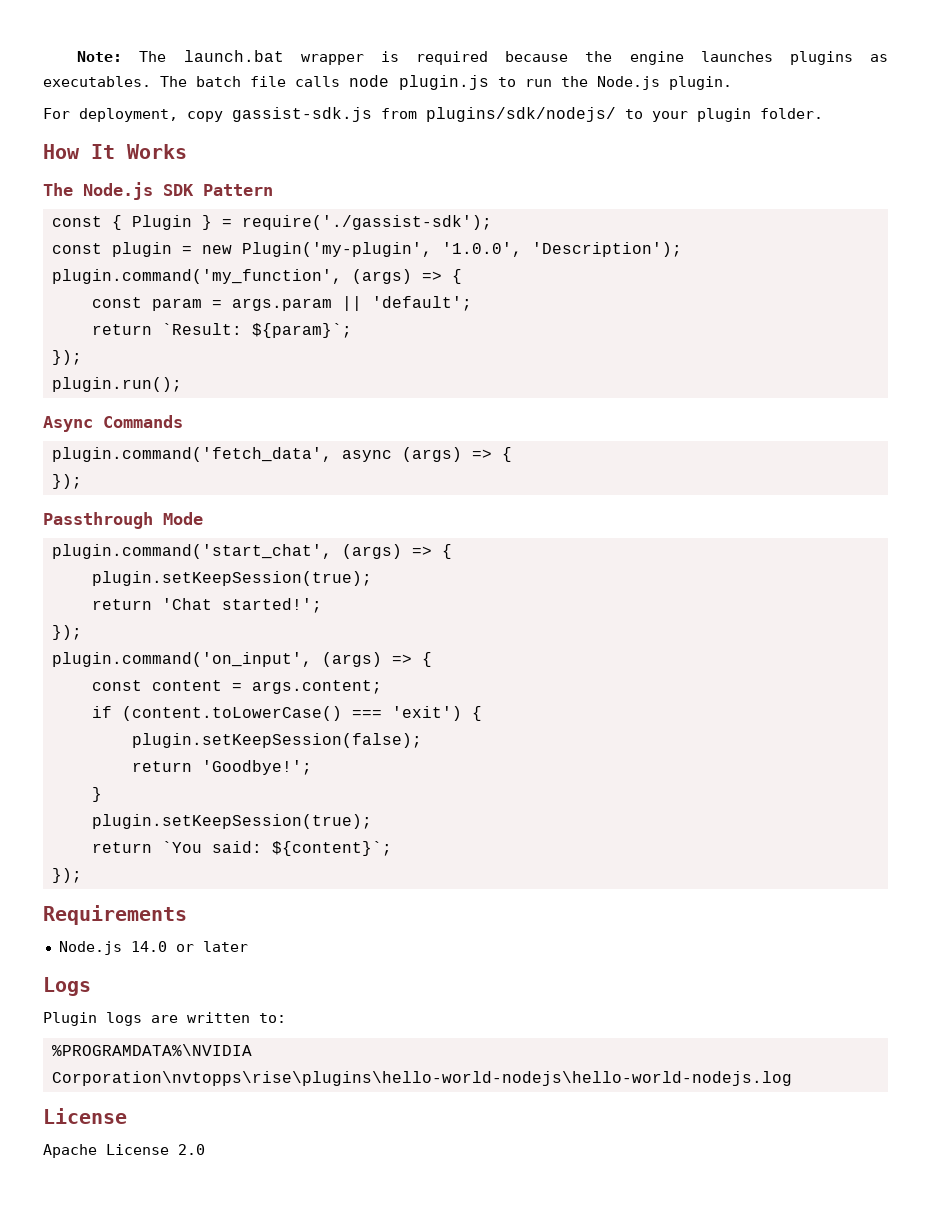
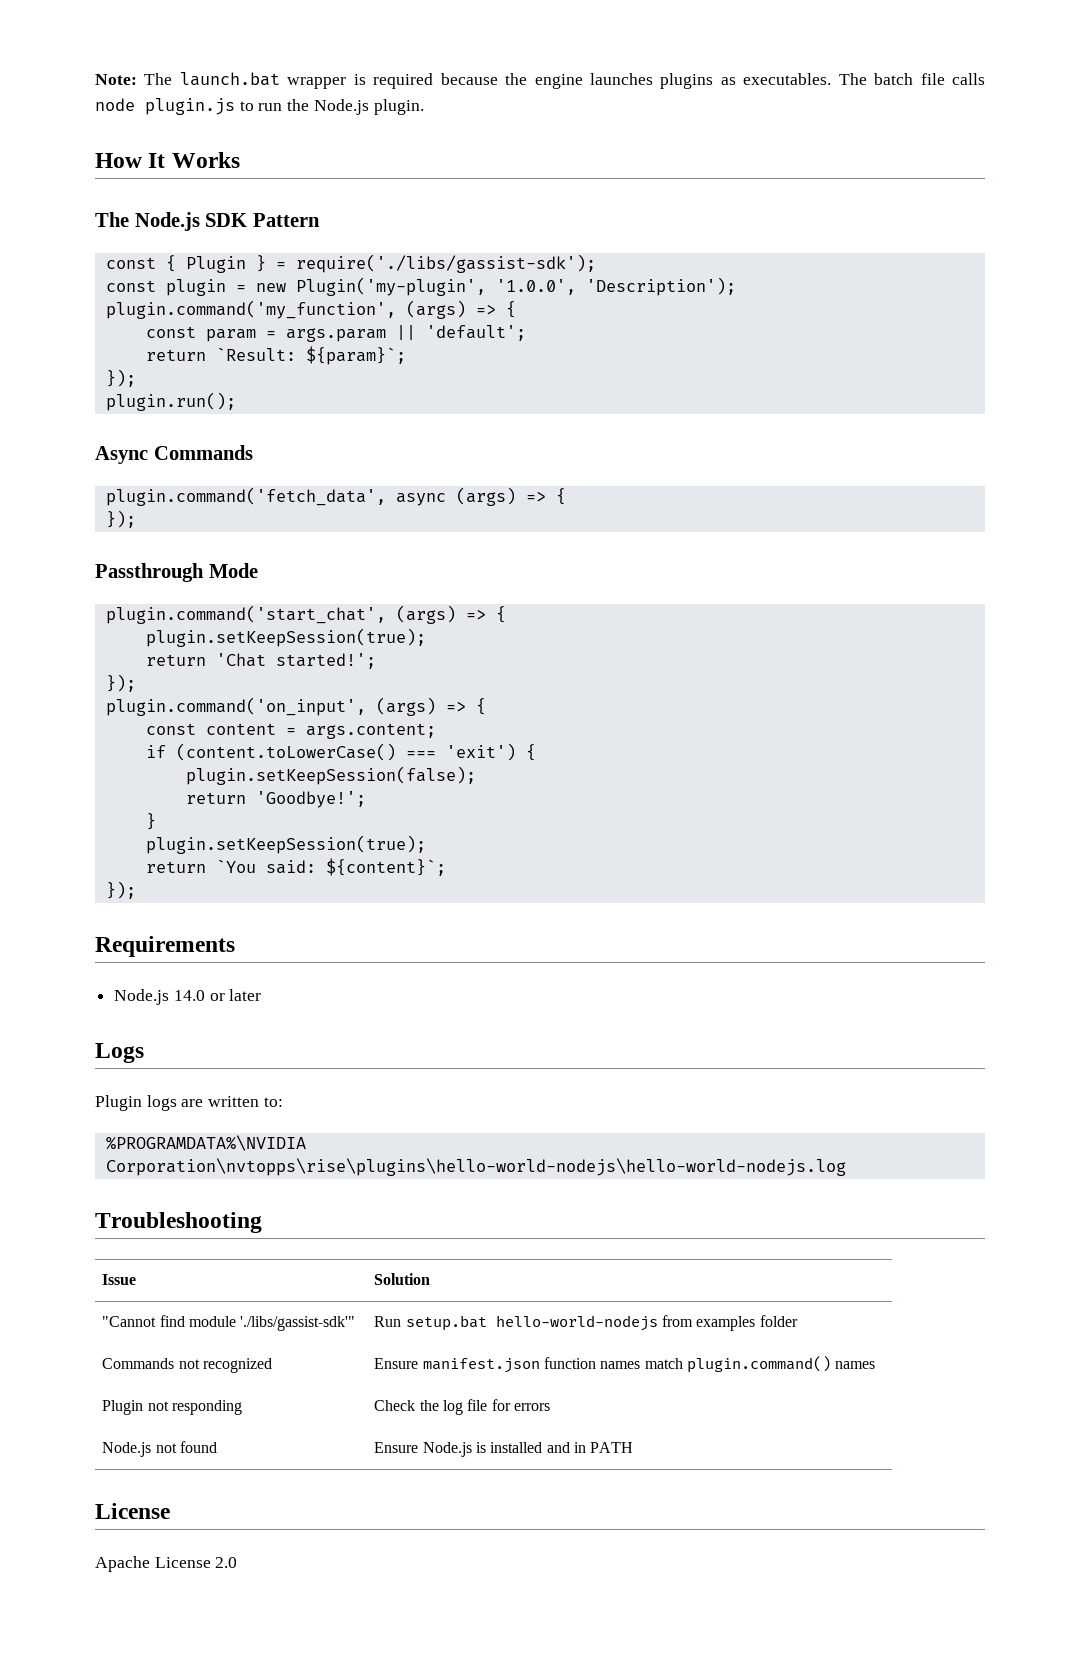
[43,107,823,122] // For deployment, copy gassist-sdk.js from plugins/sdk/nodejs/ to your plugin folder. -> (424, 107) none
[241,215,492,230] require('./gassist-sdk'); -> [295,254,596,273] require('./libs/gassist-sdk');
(792, 1078) none -> [95,1212,262,1233] [102,1274,137,1285] [374,1273,431,1285] [102,1315,356,1331] [374,1315,798,1331] [102,1358,272,1373] [374,1356,876,1373] [102,1400,242,1415] [374,1399,550,1415] [102,1441,217,1457] [374,1442,634,1457] // Troubleshooting // Issue | Solution // "Cannot find module './libs/gassist-sdk'" | Run setup.bat hello-world-nodejs from examples folder // Commands not recognized | Ensure manifest.json function names match plugin.command() names // Plugin not responding | Check the log file for errors // Node.js not found | Ensure Node.js is installed and in PATH

